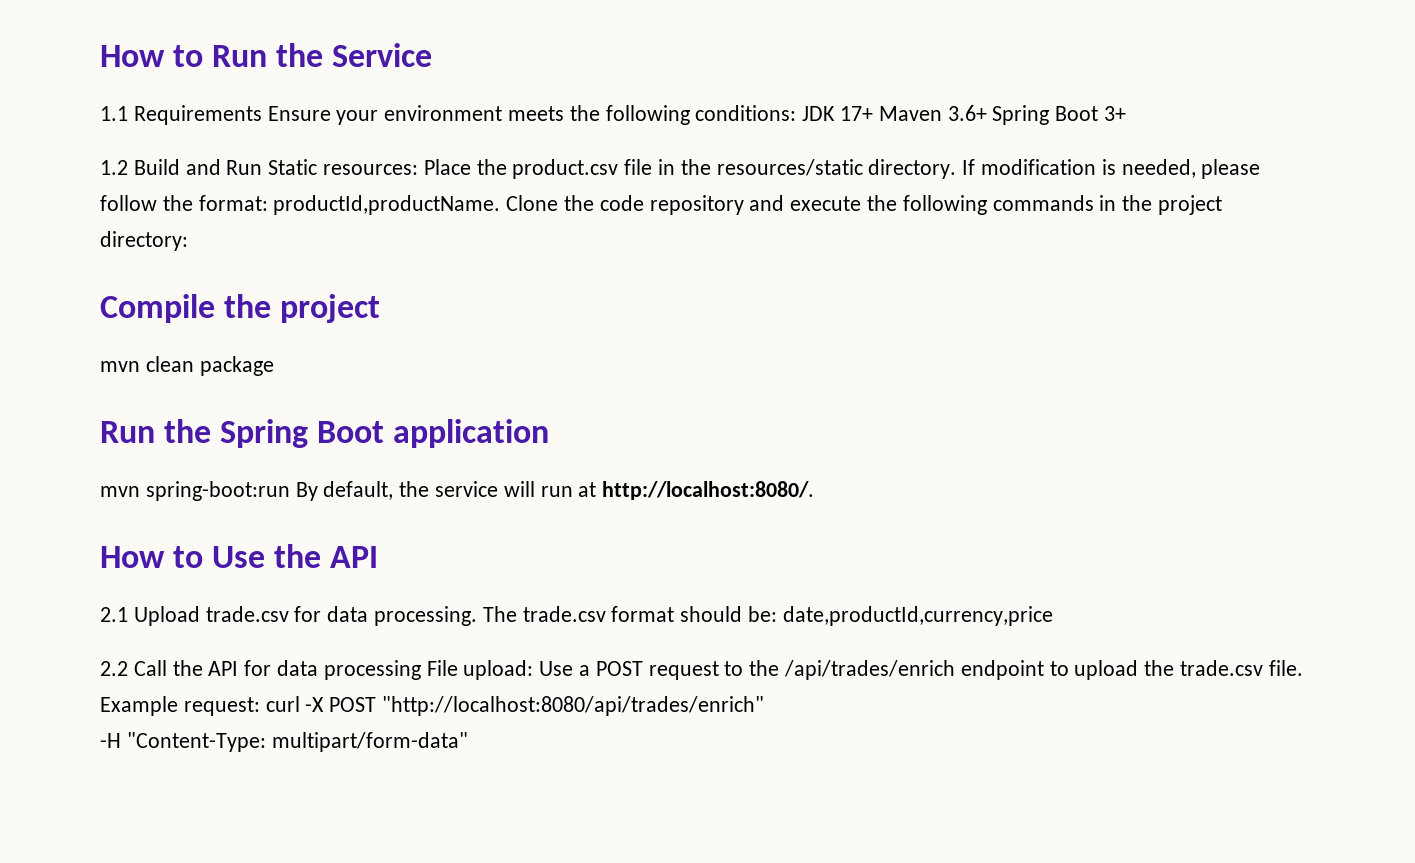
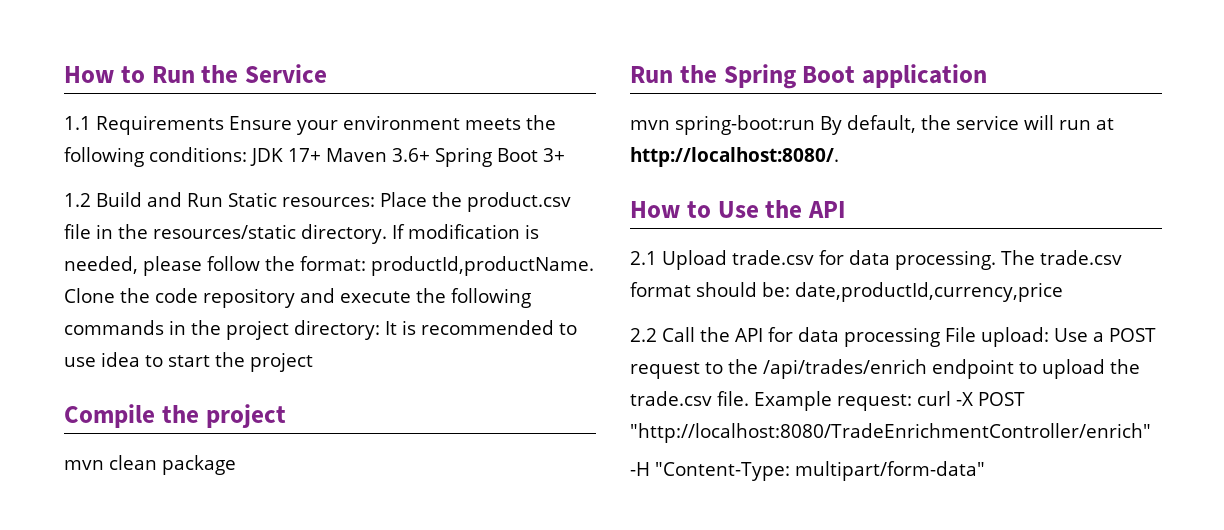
(188, 241) none -> [385,320,577,335] [64,352,313,372] It is recommended to use idea to start the project
[382,696,765,716] "http://localhost:8080/api/trades/enrich" -> [630,423,1151,443] "http://localhost:8080/TradeEnrichmentController/enrich"

